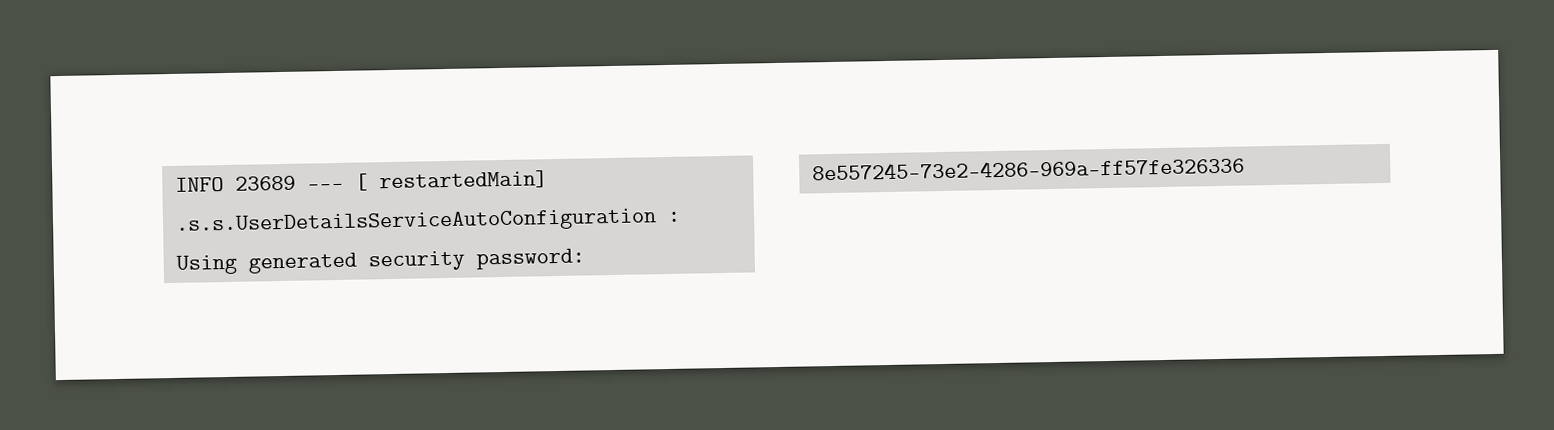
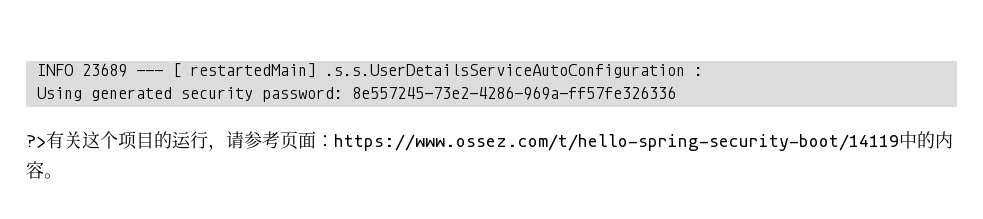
(1245, 168) none -> [26,131,953,151] [26,161,62,179] // ?>有关这个项目的运行，请参考页面：https://www.ossez.com/t/hello-spring-security-boot/14119中的内容。

